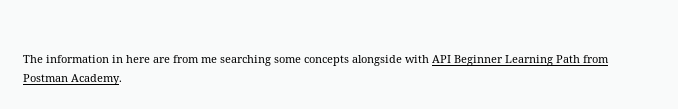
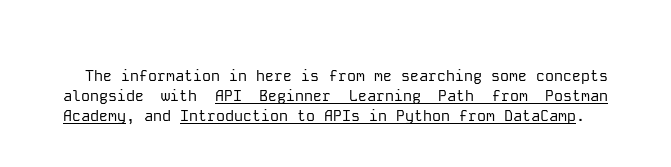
[153,57,170,63] are -> [301,69,320,81] is
[71,74,122,85] Academy. -> [63,109,585,125] Academy, and Introduction to APIs in Python from DataCamp.

